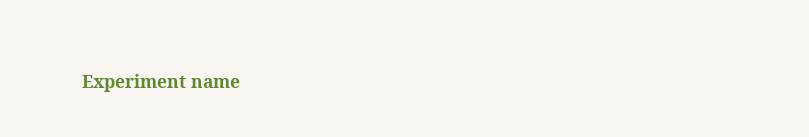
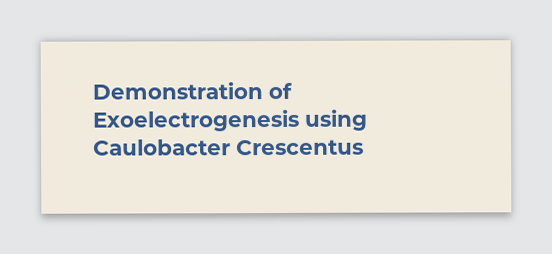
[82,74,240,92] Experiment name -> [92,82,292,100] [92,109,368,132] [93,139,364,156] Demonstration of Exoelectrogenesis using Caulobacter Crescentus

